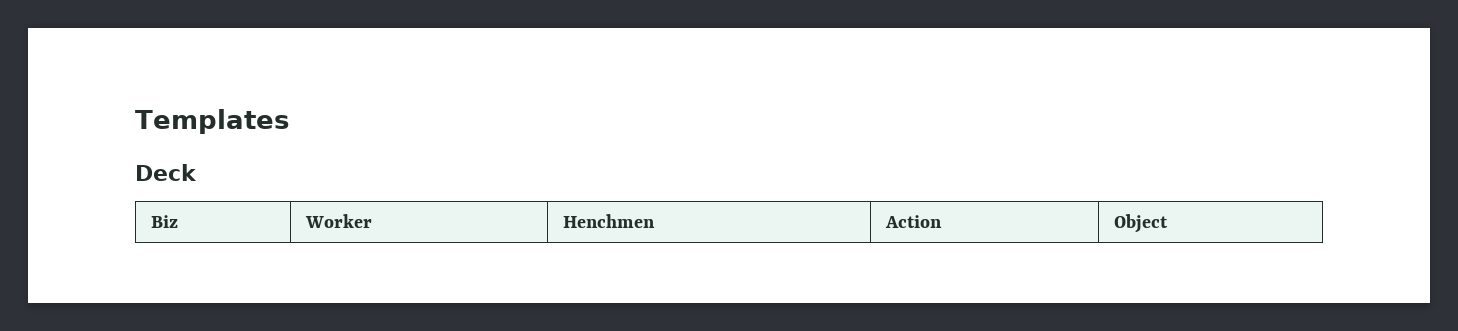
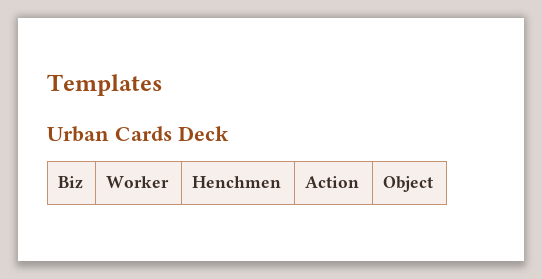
(289, 121) none -> [47,126,172,142] Urban Cards

